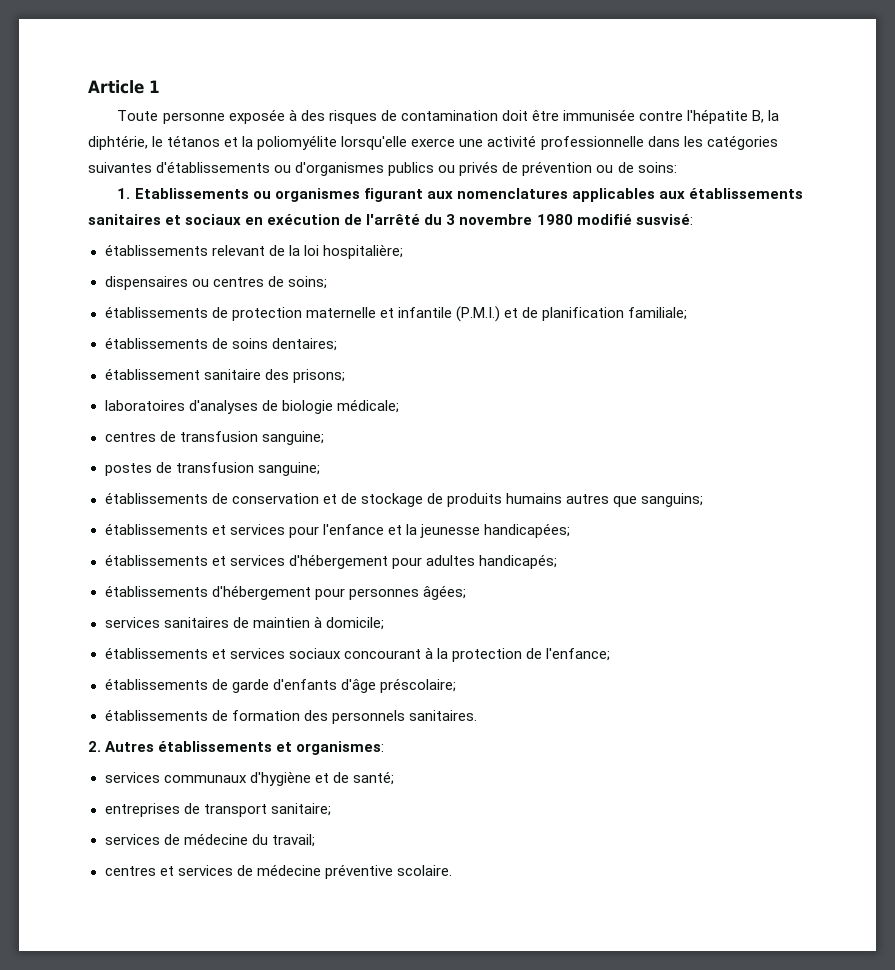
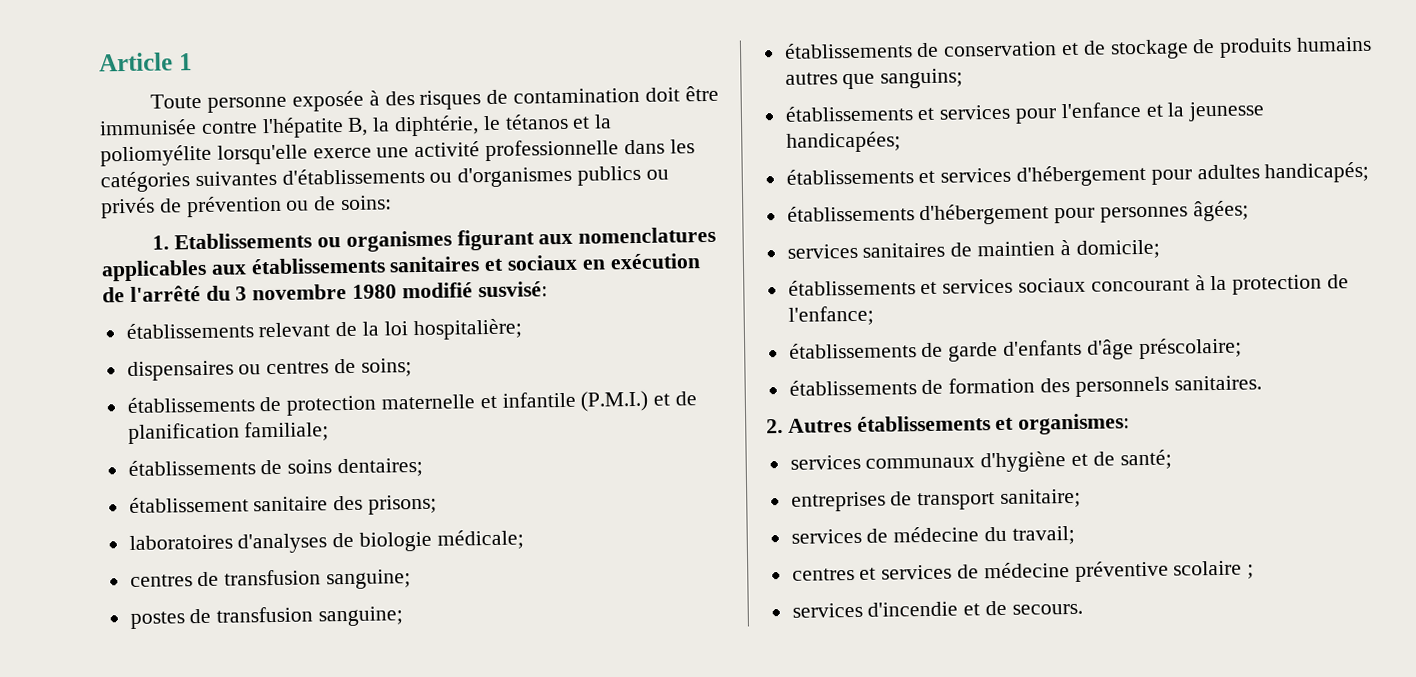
[396,865,452,876] scolaire. -> [1173,560,1255,579] [791,600,1083,618] scolaire ; // services d'incendie et de secours.

